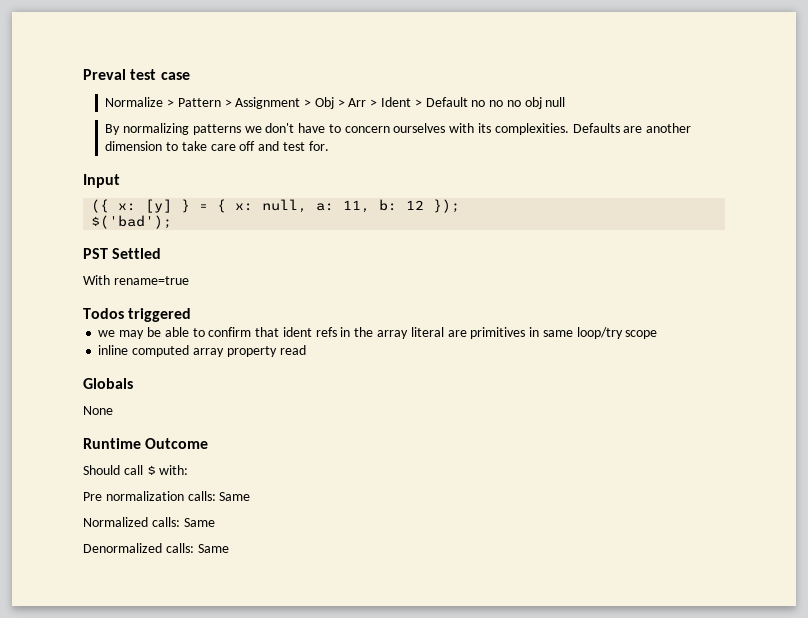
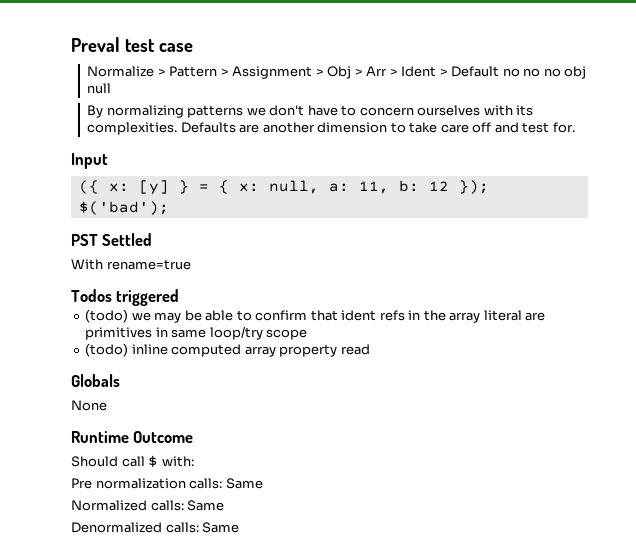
(192, 315) none -> [85,309,129,323] (todo)
(658, 334) none -> [85,343,129,357] (todo)

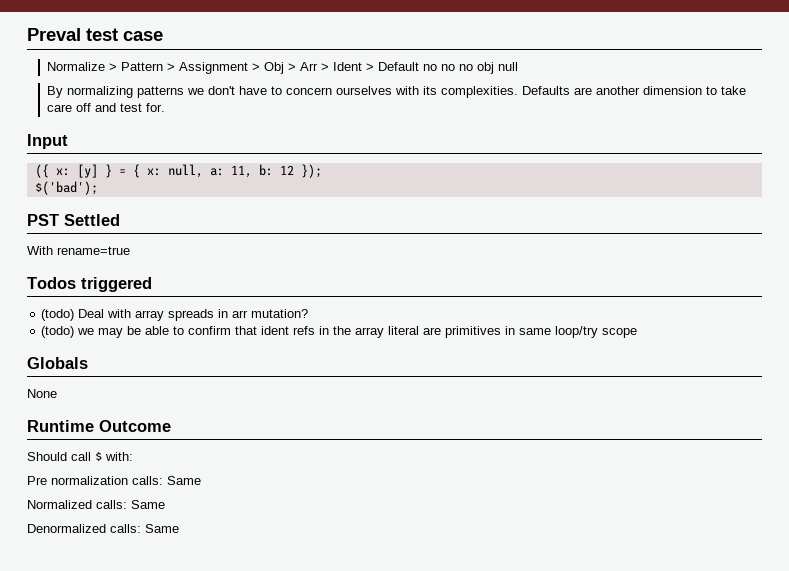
(180, 297) none -> [41,309,309,321] // (todo) Deal with array spreads in arr mutation?
[85,343,370,357] // (todo) inline computed array property read -> (638, 333) none

